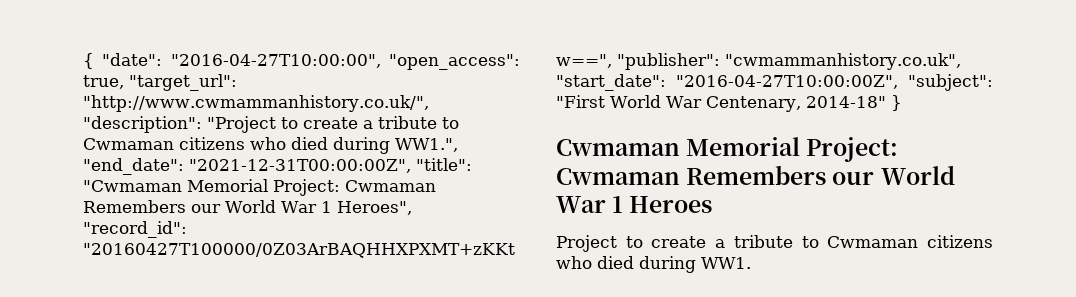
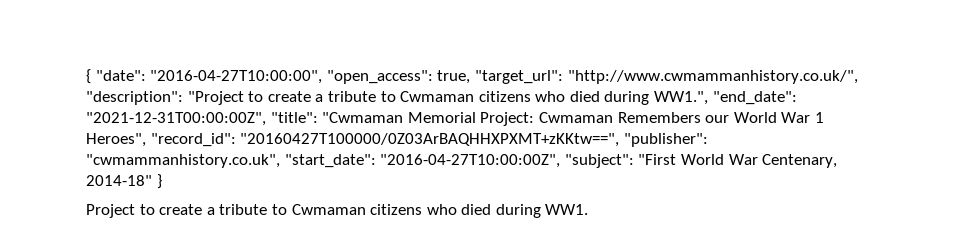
[556,137,899,162] [556,165,955,185] [556,196,713,213] // Cwmaman Memorial Project: Cwmaman Remembers our World War 1 Heroes -> (162, 181) none

